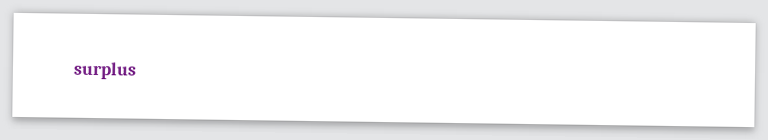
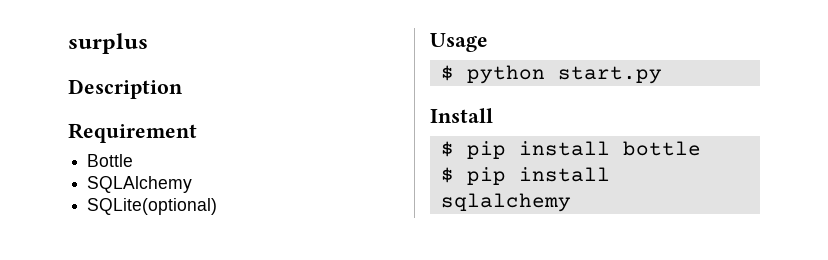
(137, 70) none -> [68,79,183,99] [68,123,197,143] [87,154,134,167] [87,176,193,193] [87,198,218,215] [430,33,488,52] [440,65,662,84] [430,108,493,123] [440,141,701,159] [440,167,610,185] [440,193,571,212] // Description // Requirement // Bottle // SQLAlchemy // SQLite(optional) // Usage // $ python start.py // Install // $ pip install bottle // $ pip install sqlalchemy

